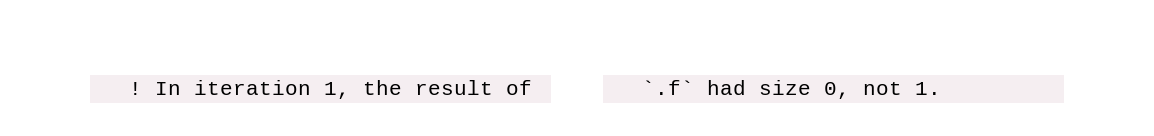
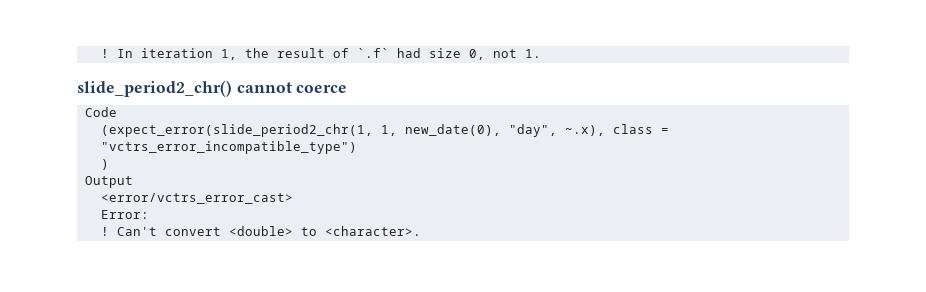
(941, 88) none -> [77,80,348,97] [85,107,118,117] [101,124,670,137] [101,141,358,154] [101,159,110,170] [85,176,134,188] [101,193,294,204] [101,210,150,219] [101,226,422,236] // slide_period2_chr() cannot coerce // Code // (expect_error(slide_period2_chr(1, 1, new_date(0), "day", ~.x), class = "vctrs_error_incompatible_type") // ) // Output // <error/vctrs_error_cast> // Error: // ! Can't convert <double> to <character>.

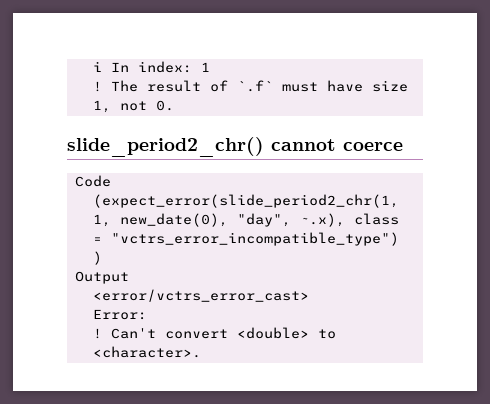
[101,48,542,60] ! In iteration 1, the result of `.f` had size 0, not 1. -> [92,61,210,73] [92,80,408,92] [92,100,174,113] i In index: 1 // ! The result of `.f` must have size 1, not 0.

